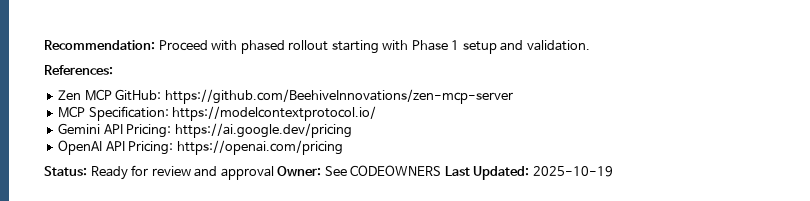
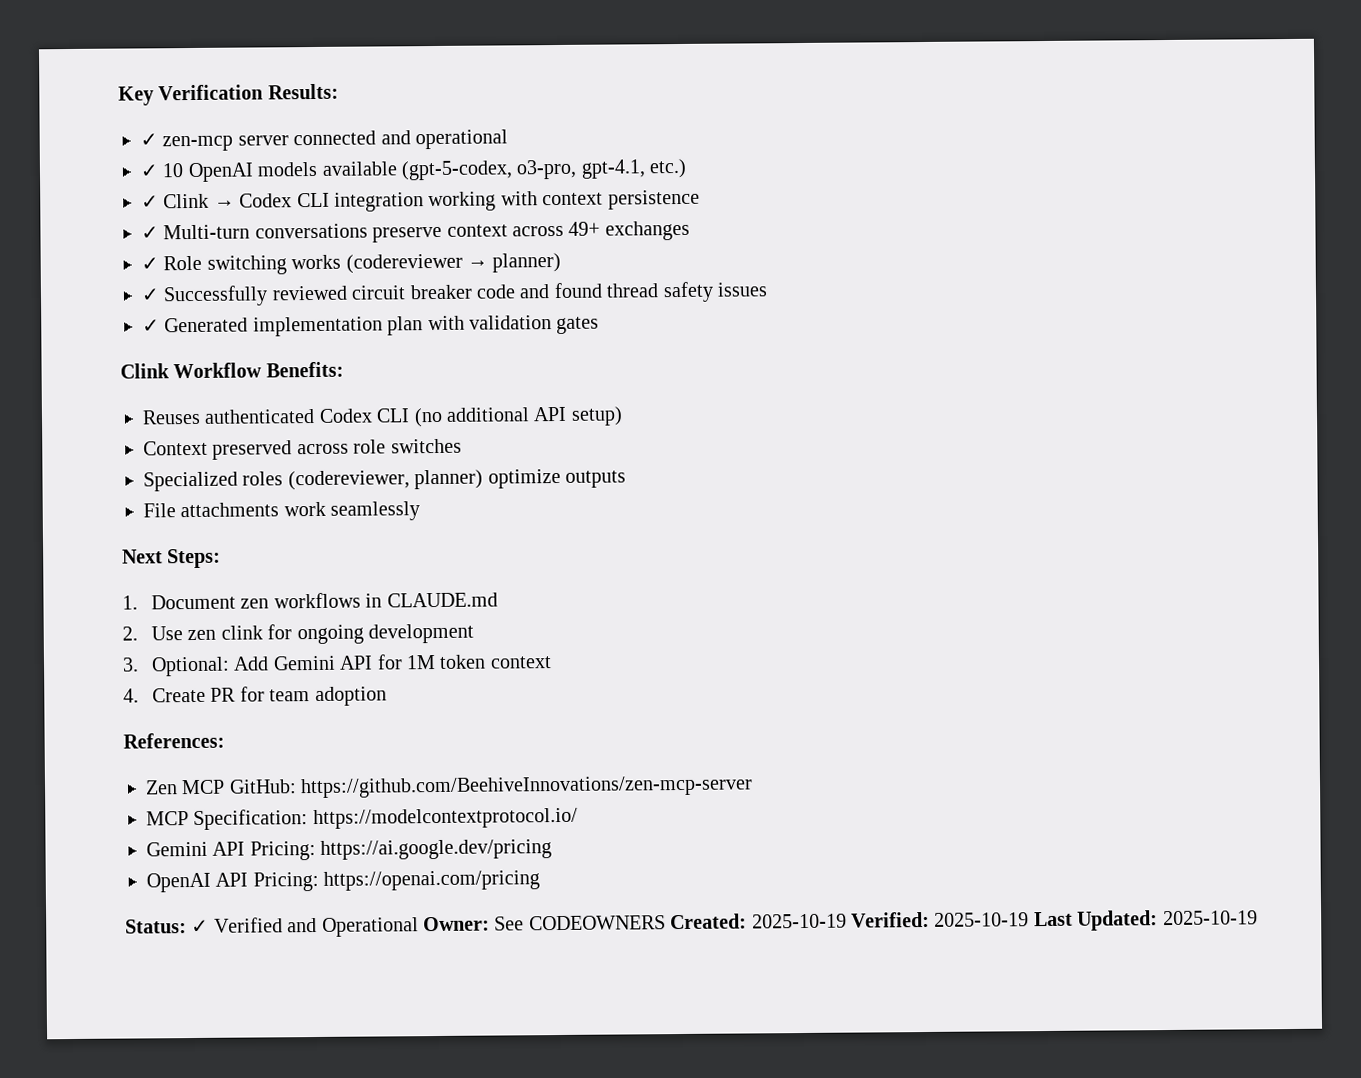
[44,40,590,54] Recommendation: Proceed with phased rollout starting with Phase 1 setup and validation. -> [118,83,339,106] [140,129,508,152] [140,158,688,183] [141,189,700,212] [141,220,690,243] [141,252,562,275] [141,281,768,307] [142,315,600,337] [120,361,344,379] [142,406,623,428] [143,438,462,460] [143,468,626,492] [143,501,421,521] [122,548,222,569] [122,592,498,610] [122,623,475,645] [122,654,552,677] [123,686,387,707] Key Verification Results: // ✓ zen-mcp server connected and operational // ✓ 10 OpenAI models available (gpt-5-codex, o3-pro, gpt-4.1, etc.) // ✓ Clink → Codex CLI integration working with context persistence // ✓ Multi-turn conversations preserve context across 49+ exchanges // ✓ Role switching works (codereviewer → planner) // ✓ Successfully reviewed circuit breaker code and found thread safety issues // ✓ Generated implementation plan with validation gates // Clink Workflow Benefits: // Reuses authenticated Codex CLI (no additional API setup) // Context preserved across role switches // Specialized roles (codereviewer, planner) optimize outputs // File attachments work seamlessly // Next Steps: // 1. Document zen workflows in CLAUDE.md // 2. Use zen clink for ongoing development // 3. Optional: Add Gemini API for 1M token context // 4. Create PR for team adoption
[90,165,442,180] Ready for review and approval Owner: See CODEOWNERS -> [191,911,1030,937] ✓ Verified and Operational Owner: See CODEOWNERS Created: 2025-10-19 Verified: 2025-10-19

